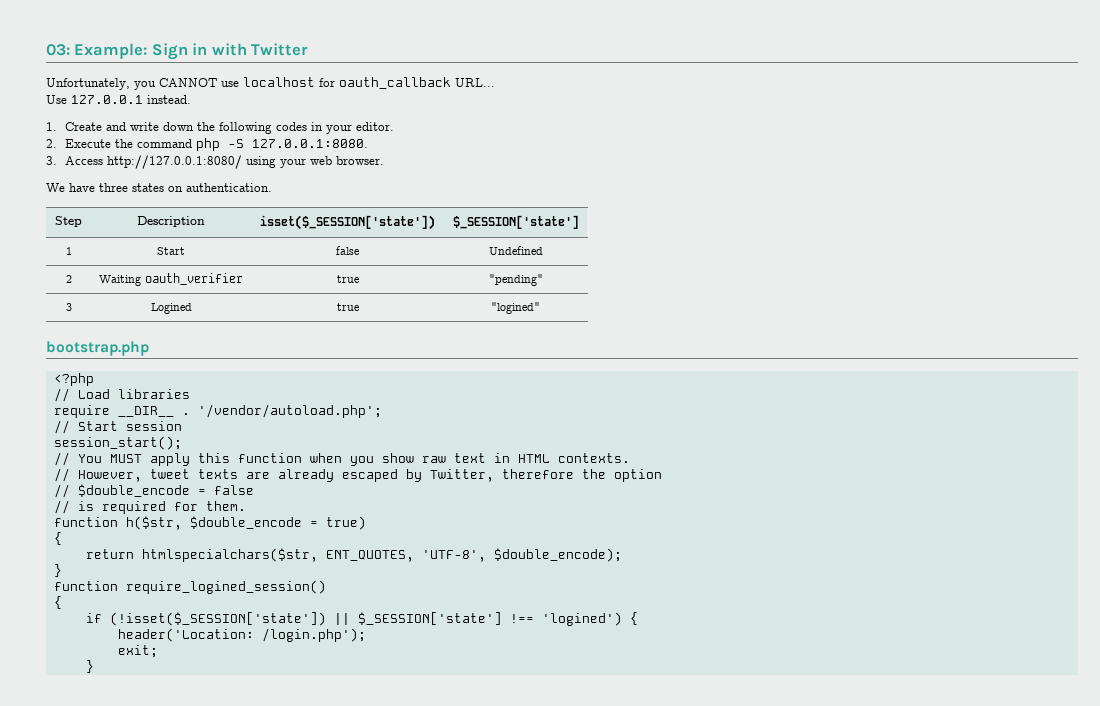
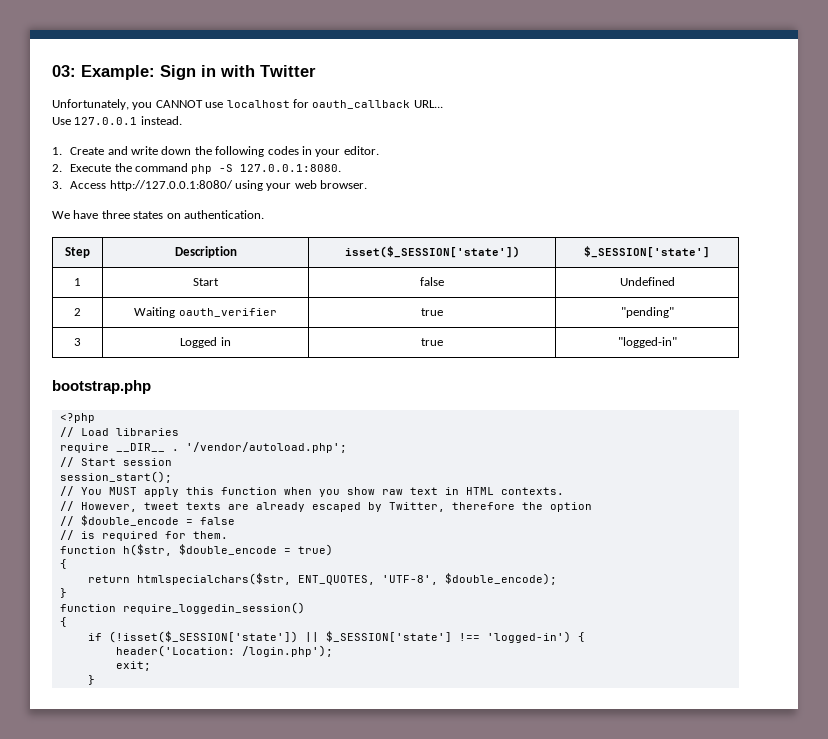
[150,303,192,314] [336,303,359,311] [491,302,540,314] Logined | true | "logined" -> [180,337,231,348] [421,338,444,346] [617,337,677,348] Logged in | true | "logged-in"
[125,580,326,594] require_logined_session() -> [122,602,305,614] require_loggedin_session()
[541,612,622,626] 'logined') -> [486,631,571,643] 'logged-in')

